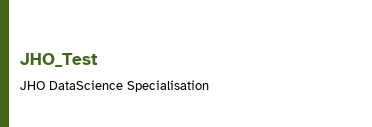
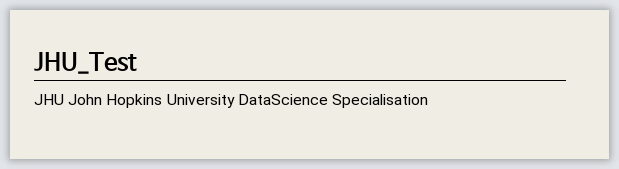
[20,53,98,67] [20,81,45,90] JHO_Test // JHO -> [34,52,137,74] [34,94,235,108] JHU_Test // JHU John Hopkins University

